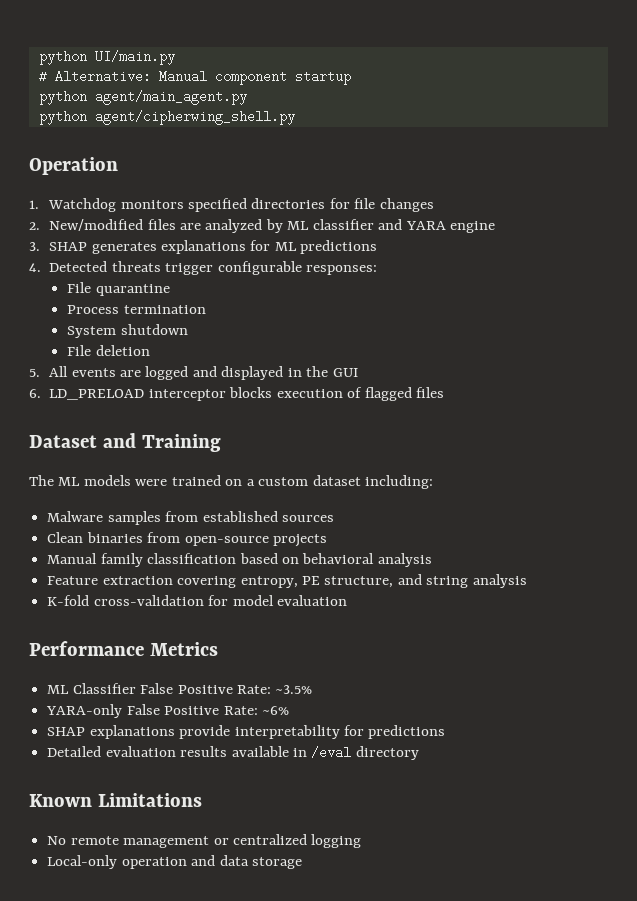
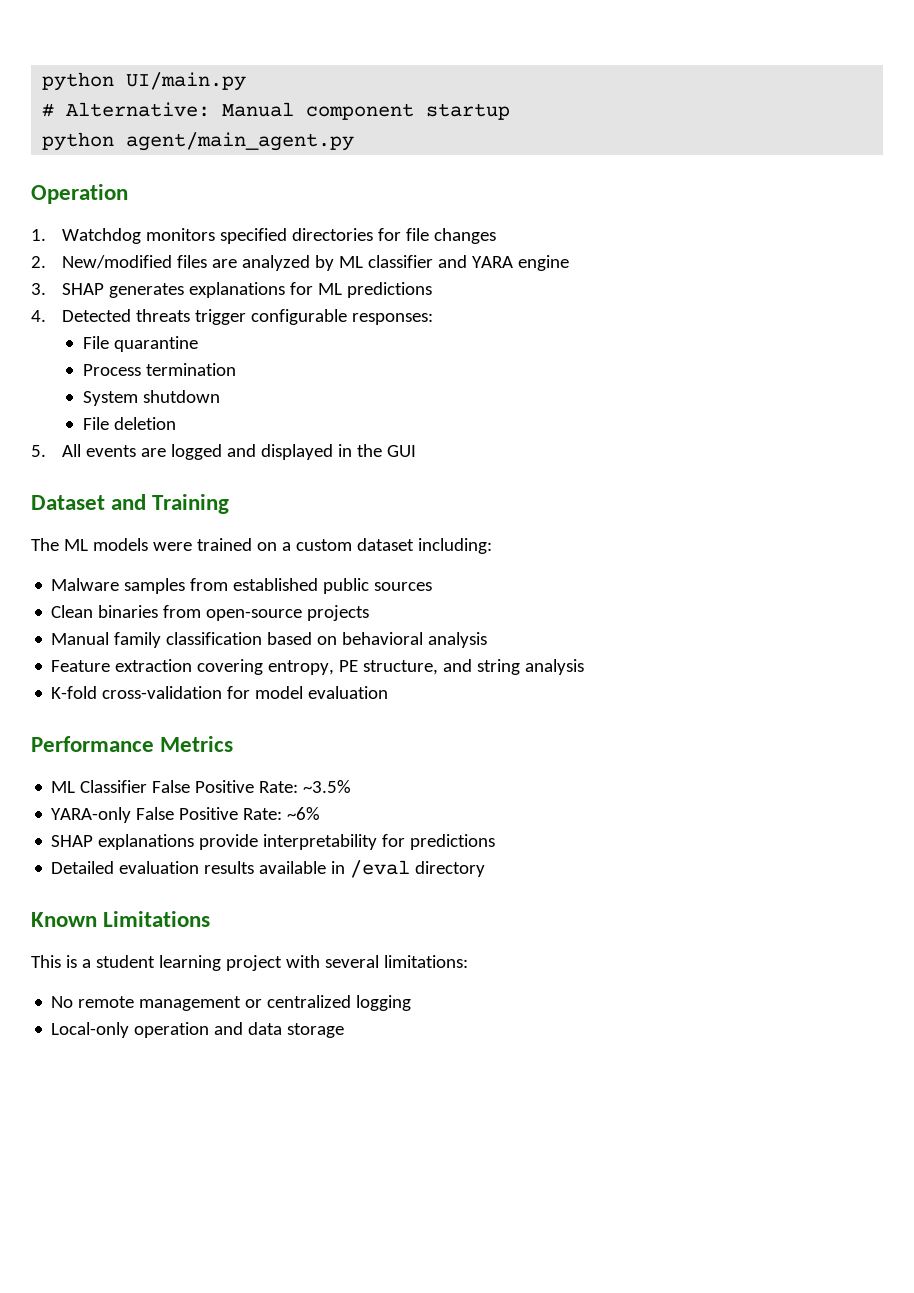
[38,110,295,125] // python agent/cipherwing_shell.py -> (355, 141) none
[29,387,444,401] // 6. LD_PRELOAD interceptor blocks execution of flagged files -> (417, 451) none
(278, 516) none -> [323,578,370,594] public
(202, 800) none -> [31,955,468,971] // This is a student learning project with several limitations:

